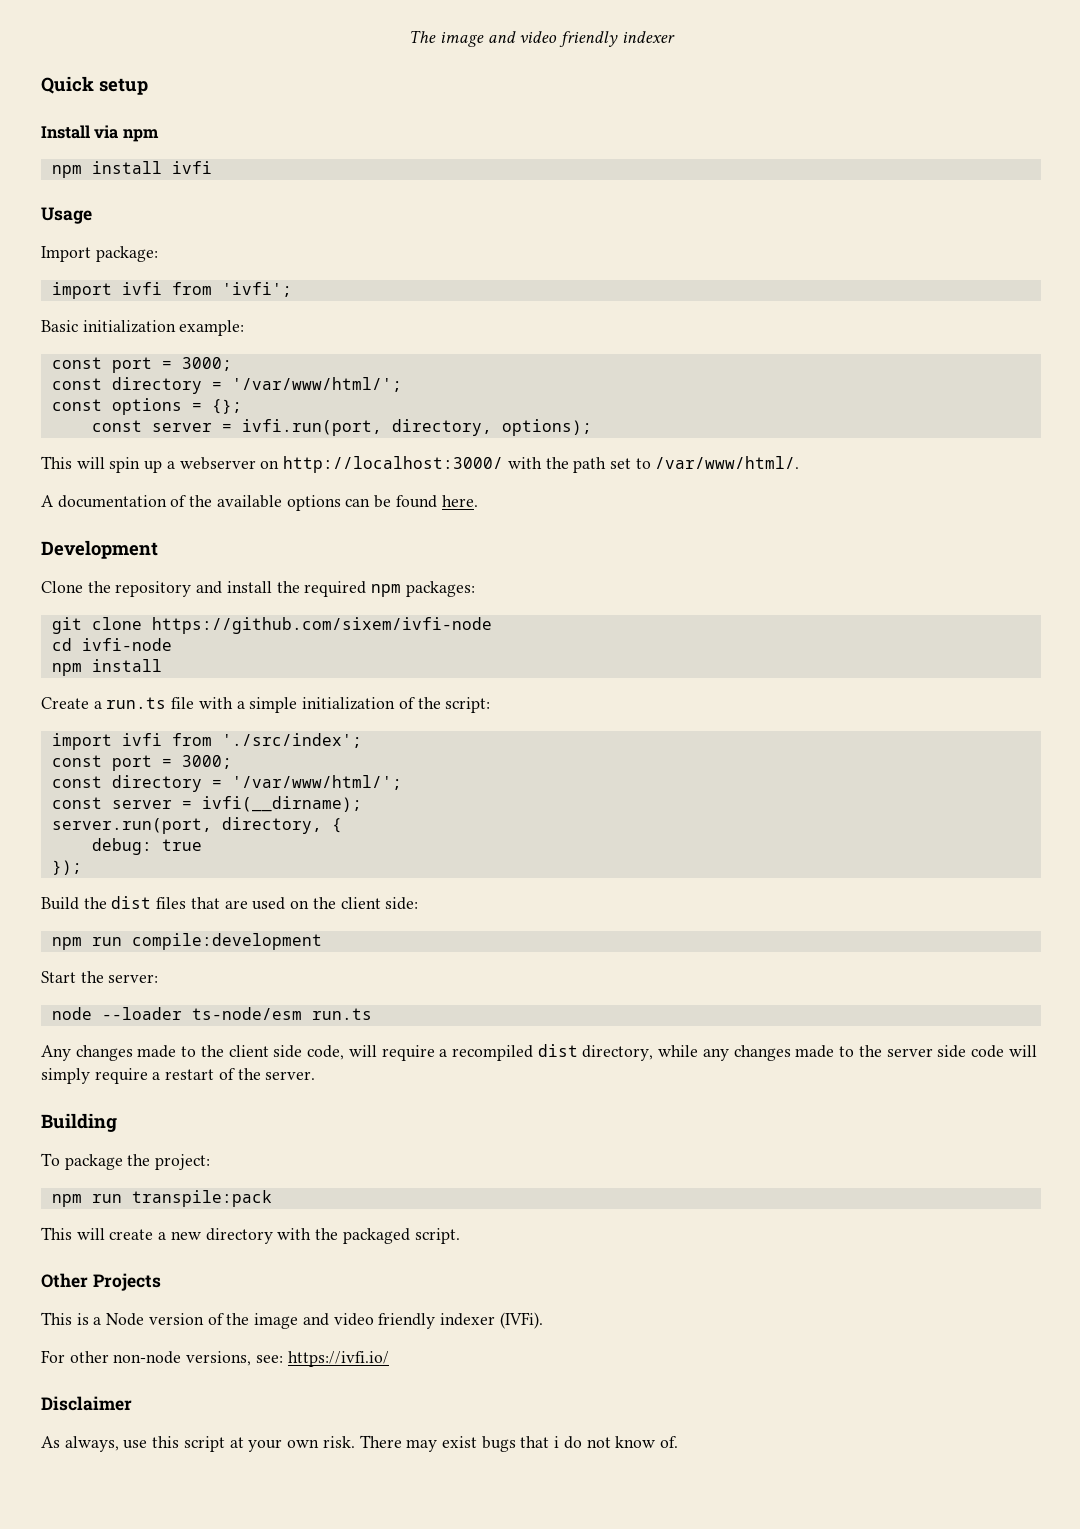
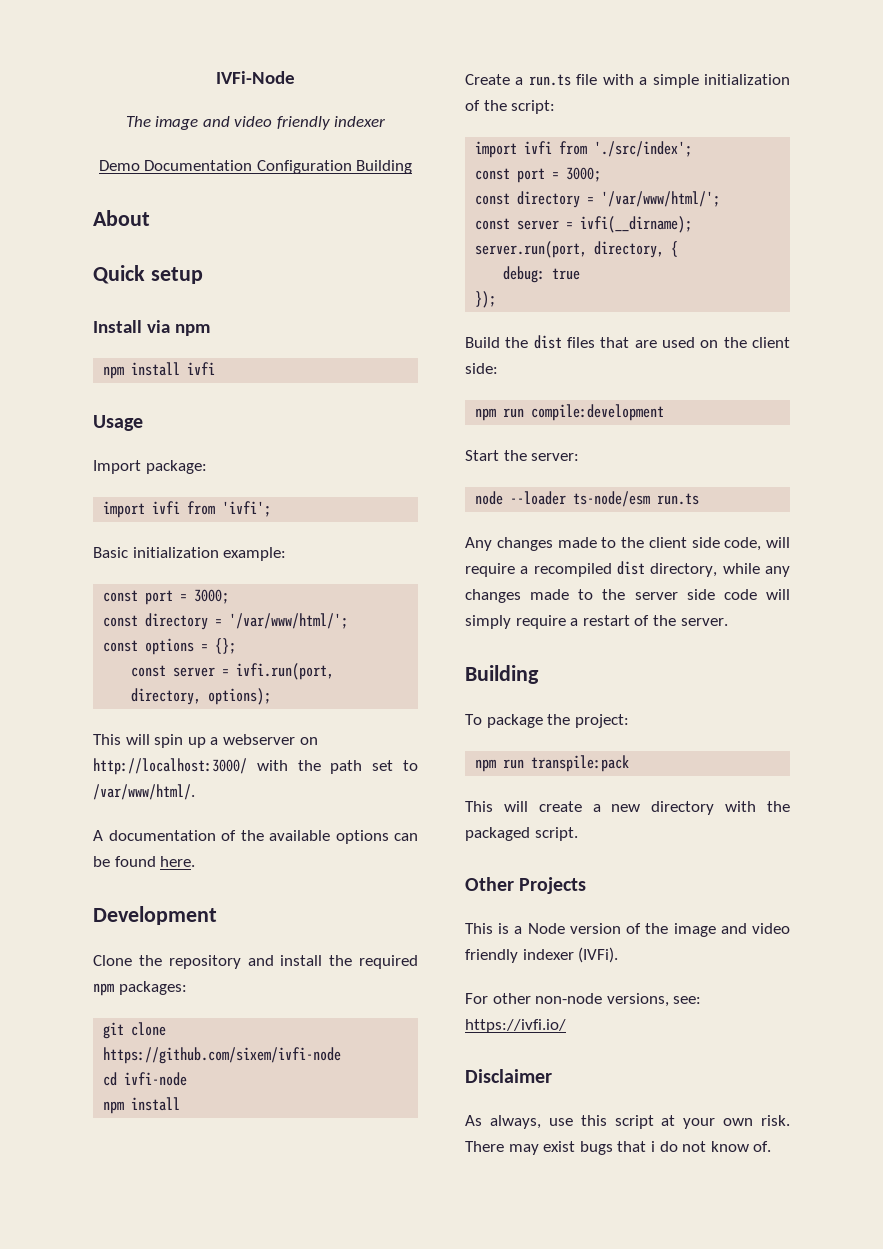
(409, 36) none -> [216,71,295,84] IVFi-Node //
(675, 37) none -> [98,160,413,174] [93,210,150,226] // Demo Documentation Configuration Building // About

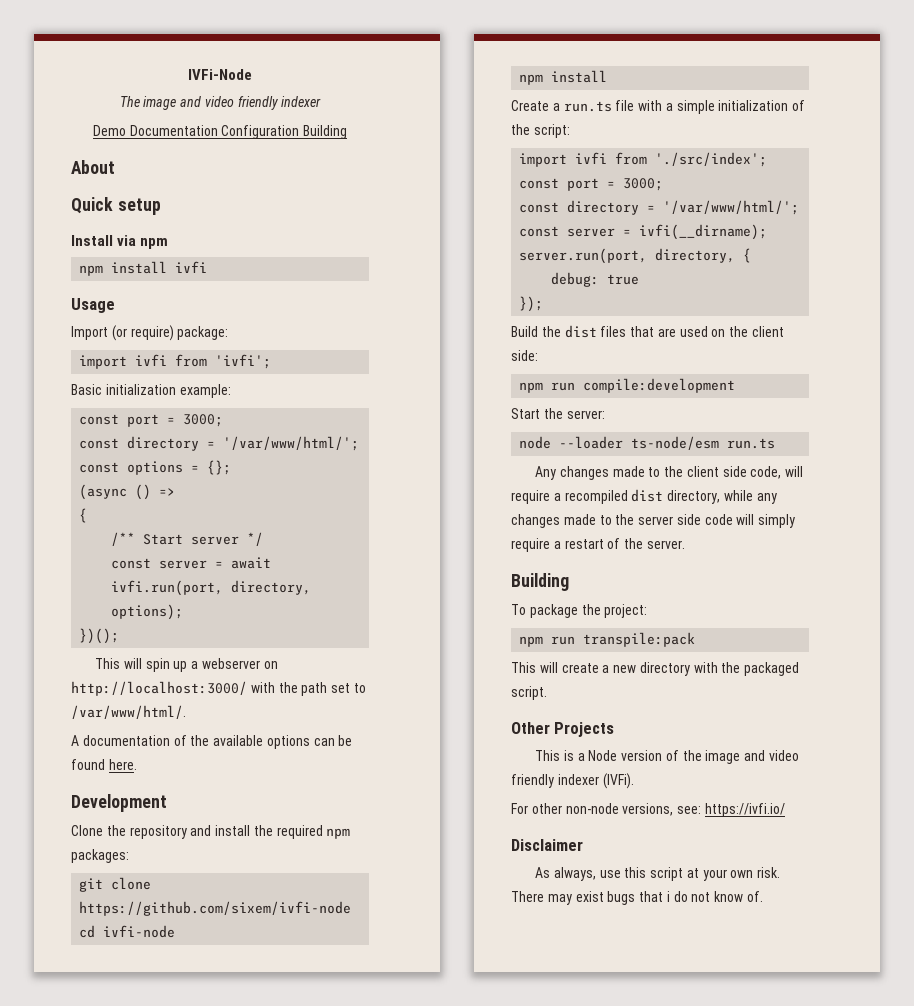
(141, 467) none -> [111,325,174,341] (or require)
[131,665,230,677] // const server = -> [79,484,176,500] [79,508,88,523] [111,532,264,546] [111,557,272,569] // (async () => // { // /** Start server */ // const server = await
(272, 696) none -> [79,628,120,644] // })();

